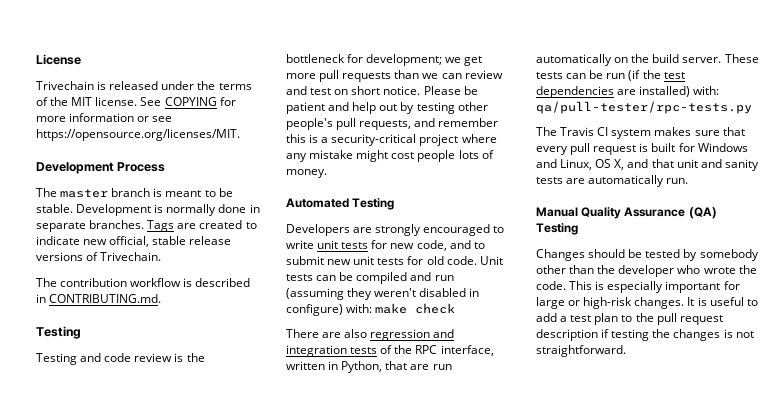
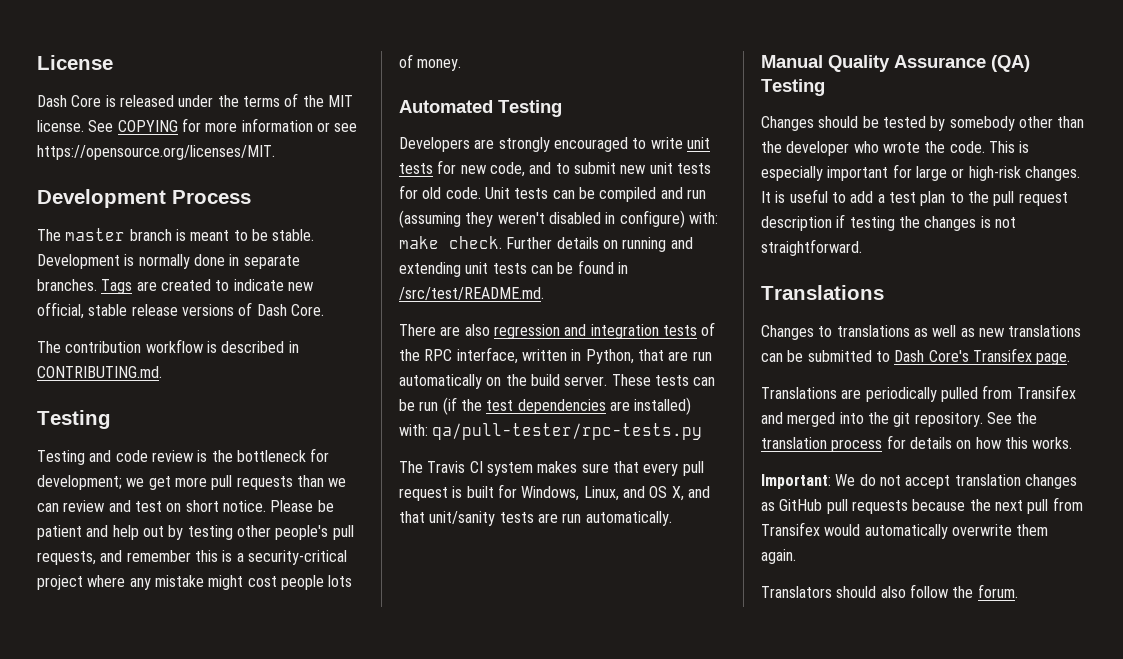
[36,81,94,90] Trivechain -> [37,95,102,107] Dash Core
[100,252,162,261] Trivechain. -> [256,304,324,316] Dash Core.
[415,303,456,314] check -> [449,236,693,252] [399,260,628,277] [399,287,544,300] check. Further details on running and extending unit tests can be found in /src/test/README.md.
[697,143,748,152] [536,159,593,170] Windows and Linux, -> [521,486,645,501] Windows, Linux, and
[676,159,759,171] [536,175,689,187] unit and sanity tests are automatically run. -> [429,511,672,526] unit/sanity tests are run automatically.
(626, 351) none -> [761,285,884,300] [761,325,1082,340] [761,348,1071,365] [761,385,1076,402] [761,412,1038,427] [761,435,1073,452] [761,474,1077,489] [761,497,1083,514] [761,522,1049,539] [761,549,796,564] [761,584,1018,598] // Translations // Changes to translations as well as new translations can be submitted to Dash Core's Transifex page. // Translations are periodically pulled from Transifex and merged into the git repository. See the translation process for details on how this works. // Important: We do not accept translation changes as GitHub pull requests because the next pull from Transifex would automatically overwrite them again. // Translators should also follow the forum.

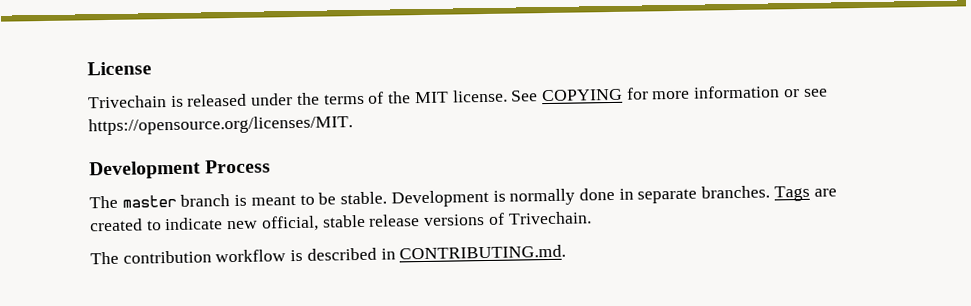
[37,95,102,107] Dash Core -> [88,95,167,109] Trivechain
[256,304,324,316] Dash Core. -> [507,211,592,225] Trivechain.
[37,410,111,429] [37,448,330,465] [37,475,347,490] [37,500,334,512] [37,525,354,540] [37,550,347,565] [37,575,353,590] [399,54,462,71] [399,100,562,117] [399,137,710,152] [399,160,711,177] [399,185,706,202] [399,210,718,228] [399,236,693,252] [399,260,628,277] [399,287,544,300] [399,322,716,339] [399,347,712,364] [399,374,716,389] [399,397,692,415] [399,423,703,440] [399,461,704,476] [399,484,710,501] [399,511,672,526] [761,55,1030,72] [761,79,825,96] [761,116,1085,131] [761,141,1030,156] [761,164,1080,181] [761,189,1068,206] [761,214,1016,231] [761,239,862,256] [761,285,884,300] [761,325,1082,340] [761,348,1071,365] [761,385,1076,402] [761,412,1038,427] [761,435,1073,452] [761,474,1077,489] [761,497,1083,514] [761,522,1049,539] [761,549,796,564] [761,584,1018,598] // Testing // Testing and code review is the bottleneck for development; we get more pull requests than we can review and test on short notice. Please be patient and help out by testing other people's pull requests, and remember this is a security-critical project where any mistake might cost people lots of money. // Automated Testing // Developers are strongly encouraged to write unit tests for new code, and to submit new unit tests for old code. Unit tests can be compiled and run (assuming they weren't disabled in configure) with: make check. Further details on running and extending unit tests can be found in /src/test/README.md. // There are also regression and integration tests of the RPC interface, written in Python, that are run automatically on the build server. These tests can be run (if the test dependencies are installed) with: qa/pull-tester/rpc-tests.py // The Travis CI system makes sure that every pull request is built for Windows, Linux, and OS X, and that unit/sanity tests are run automatically. // Manual Quality Assurance (QA) Testing // Changes should be tested by somebody other than the developer who wrote the code. This is especially important for large or high-risk changes. It is useful to add a test plan to the pull request description if testing the changes is not straightforward. // Translations // Changes to translations as well as new translations can be submitted to Dash Core's Transifex page. // Translations are periodically pulled from Transifex and merged into the git repository. See the translation process for details on how this works. // Important: We do not accept translation changes as GitHub pull requests because the next pull from Transifex would automatically overwrite them again. // Translators should also follow the forum. -> (567, 252) none

